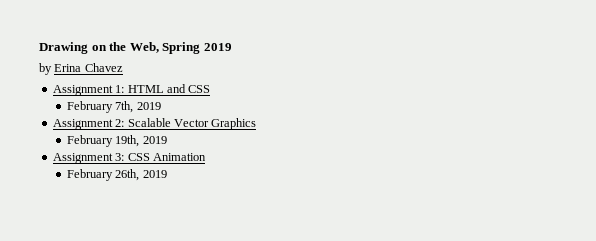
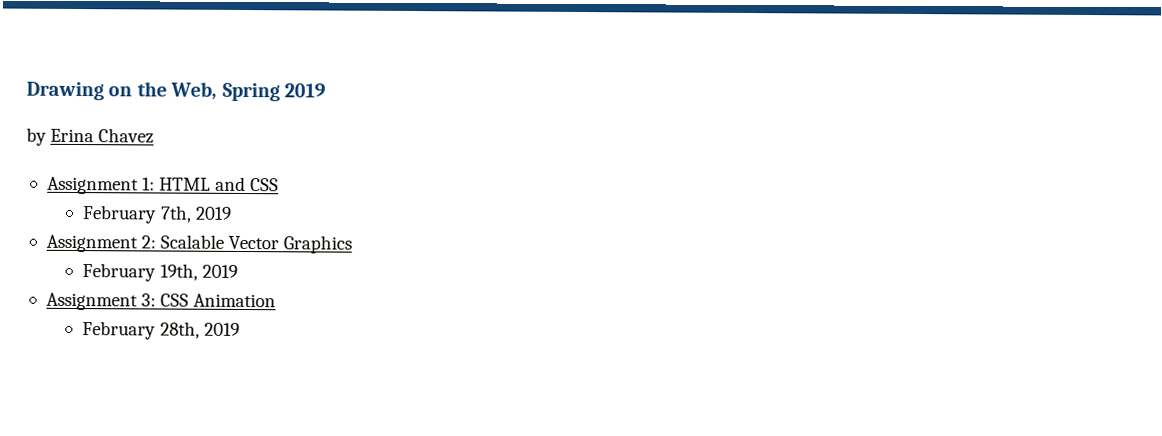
[115,169,140,181] 26th, -> [159,321,200,339] 28th,

